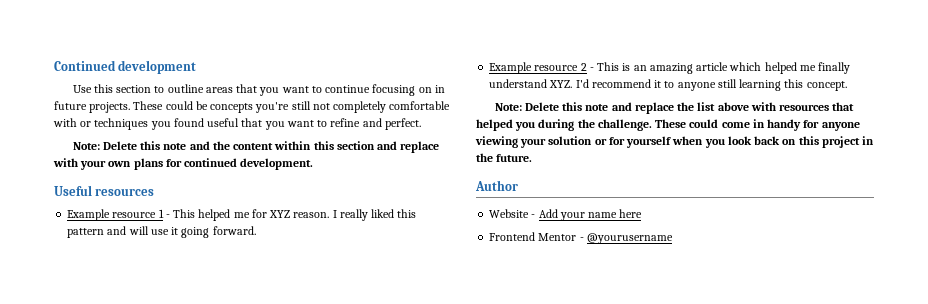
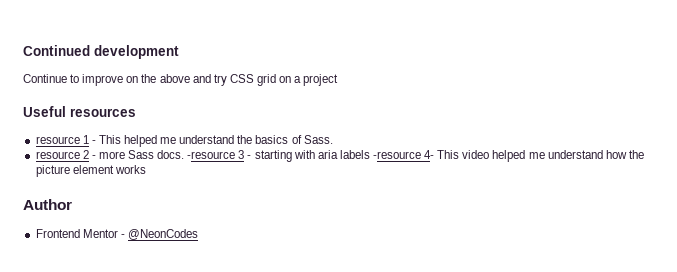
[72,84,445,96] [54,101,451,113] [53,118,421,130] [72,141,440,153] [53,158,314,170] Use this section to outline areas that you want to continue focusing on in future projects. These could be concepts you're still not completely comfortable with or techniques you found useful that you want to refine and perfect. // Note: Delete this note and the content within this section and replace with your own plans for continued development. -> [23,74,339,86] Continue to improve on the above and try CSS grid on a project
[67,209,111,221] Example -> (136, 112) none
[251,209,417,221] [67,226,256,238] [489,62,851,74] [489,79,847,91] [494,102,855,114] [476,119,860,131] [475,136,875,148] [476,153,533,162] [475,180,518,191] [489,209,643,221] for XYZ reason. I really liked this pattern and will use it going forward. // Example resource 2 - This is an amazing article which helped me finally understand XYZ. I'd recommend it to anyone still learning this concept. // Note: Delete this note and replace the list above with resources that helped you during the challenge. These could come in handy for anyone viewing your solution or for yourself when you look back on this project in the future. // Author // Website - Add your name here -> [179,135,333,144] [35,150,644,162] [35,165,146,177] [23,199,72,210] understand the basics of Sass. // resource 2 - more Sass docs. -resource 3 - starting with aria labels -resource 4- This video helped me understand how the picture element works // Author
[586,233,673,244] @yourusername -> [127,229,198,240] @NeonCodes

